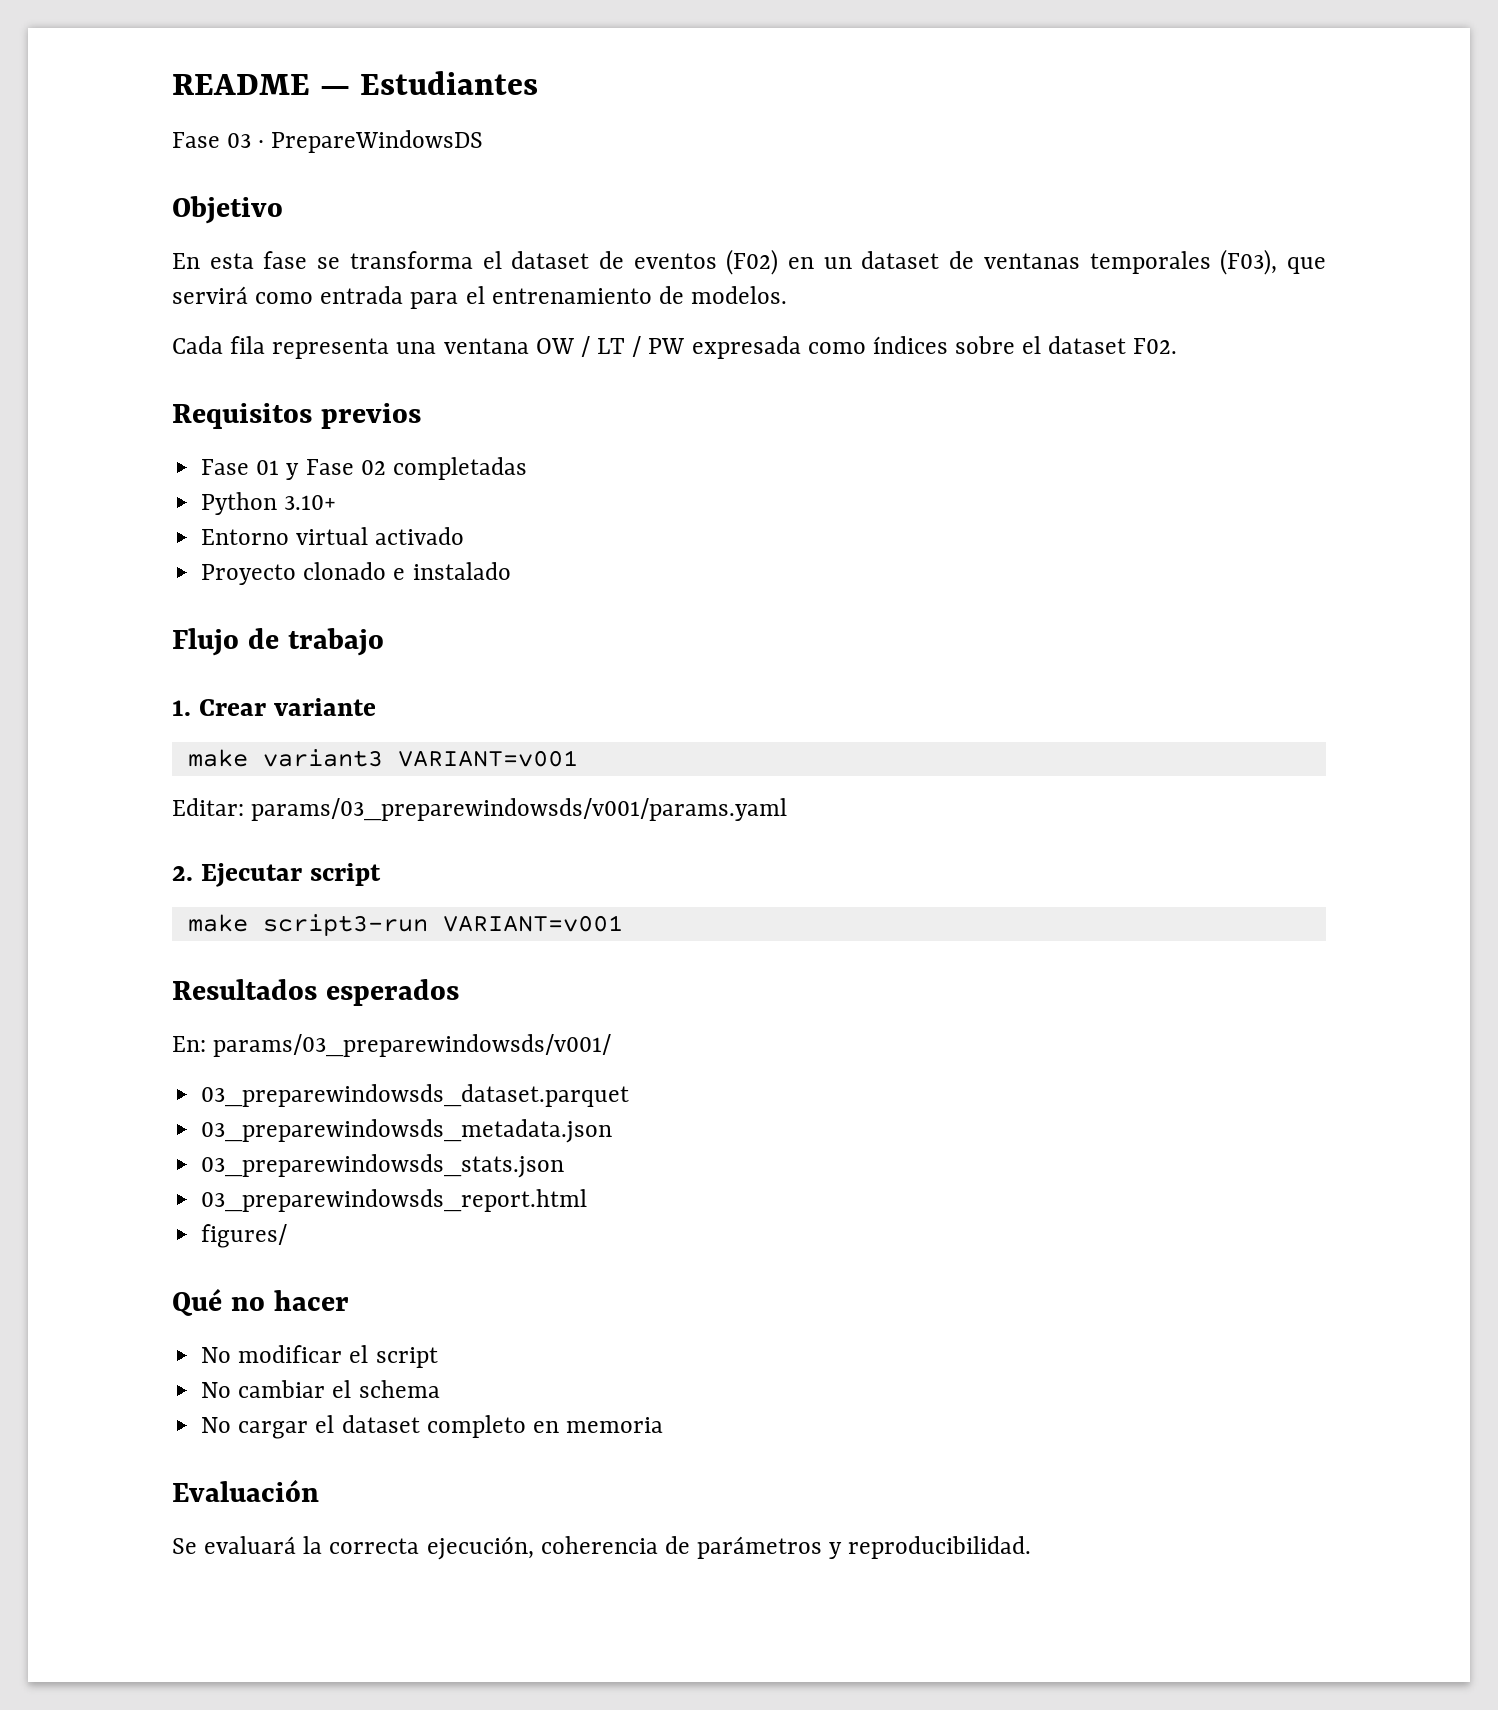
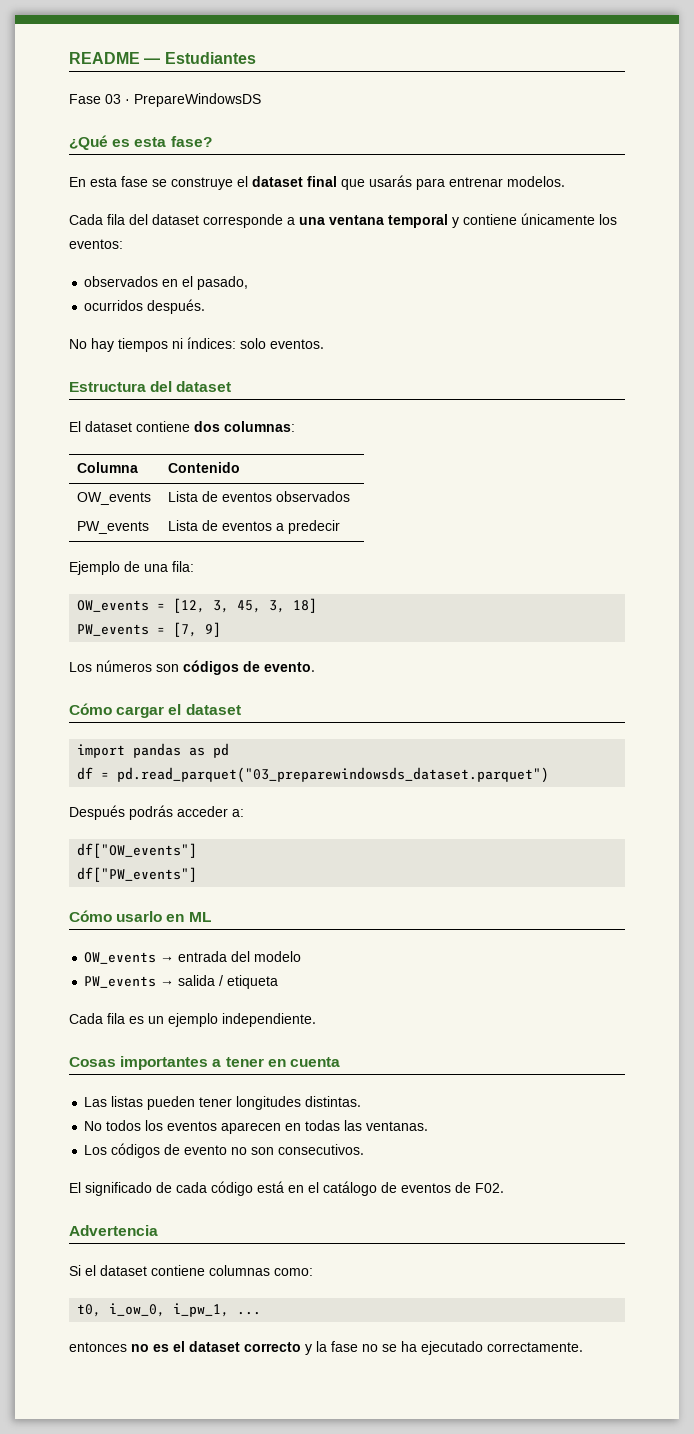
[172,196,283,224] Objetivo -> [69,135,212,150] ¿Qué es esta fase?
[349,249,1327,275] [172,286,788,309] [172,336,1178,359] [172,403,421,429] [201,457,527,480] [201,492,337,515] [201,527,465,545] [201,562,511,585] [172,628,384,656] [172,698,376,716] [187,749,578,767] [172,798,788,821] [172,863,381,887] [187,914,623,936] [172,979,459,1006] [172,1034,612,1057] [201,1084,630,1107] [201,1119,613,1143] [201,1154,565,1178] [201,1189,588,1212] [201,1224,288,1248] [172,1288,349,1316] [201,1345,438,1368] [201,1380,440,1398] [201,1415,664,1439] [172,1479,319,1502] [172,1536,1032,1560] transforma el dataset de eventos (F02) en un dataset de ventanas temporales (F03), que servirá como entrada para el entrenamiento de modelos. // Cada fila representa una ventana OW / LT / PW expresada como índices sobre el dataset F02. // Requisitos previos // Fase 01 y Fase 02 completadas // Python 3.10+ // Entorno virtual activado // Proyecto clonado e instalado // Flujo de trabajo // 1. Crear variante // make variant3 VARIANT=v001 // Editar: params/03_preparewindowsds/v001/params.yaml // 2. Ejecutar script // make script3-run VARIANT=v001 // Resultados esperados // En: params/03_preparewindowsds/v001/ // 03_preparewindowsds_dataset.parquet // 03_preparewindowsds_metadata.json // 03_preparewindowsds_stats.json // 03_preparewindowsds_report.html // figures/ // Qué no hacer // No modificar el script // No cambiar el schema // No cargar el dataset completo en memoria // Evaluación // Se evaluará la correcta ejecución, coherencia de parámetros y reproducibilidad. -> [171,175,565,190] [69,213,617,228] [69,239,123,249] [84,276,249,290] [84,299,206,314] [69,337,324,352] [69,381,232,392] [69,421,295,432] [77,462,139,473] [168,462,241,473] [77,492,152,505] [168,491,351,502] [77,521,150,534] [168,520,341,534] [69,561,194,575] [77,598,318,613] [77,622,222,637] [69,660,315,675] [69,703,241,718] [77,743,230,758] [77,767,550,783] [69,805,244,820] [77,843,198,858] [77,867,198,882] [69,910,211,922] [84,951,302,964] [84,975,279,989] [69,1013,316,1027] [69,1056,340,1070] [84,1096,362,1110] [84,1120,429,1134] [84,1143,365,1158] [69,1181,504,1196] [69,1225,158,1236] [69,1265,313,1276] [77,1303,262,1317] [69,1341,583,1355] construye el dataset final que usarás para entrenar modelos. // Cada fila del dataset corresponde a una ventana temporal y contiene únicamente los eventos: // observados en el pasado, // ocurridos después. // No hay tiempos ni índices: solo eventos. // Estructura del dataset // El dataset contiene dos columnas: // Columna | Contenido // OW_events | Lista de eventos observados // PW_events | Lista de eventos a predecir // Ejemplo de una fila: // OW_events = [12, 3, 45, 3, 18] // PW_events = [7, 9] // Los números son códigos de evento. // Cómo cargar el dataset // import pandas as pd // df = pd.read_parquet("03_preparewindowsds_dataset.parquet") // Después podrás acceder a: // df["OW_events"] // df["PW_events"] // Cómo usarlo en ML // OW_events → entrada del modelo // PW_events → salida / etiqueta // Cada fila es un ejemplo independiente. // Cosas importantes a tener en cuenta // Las listas pueden tener longitudes distintas. // No todos los eventos aparecen en todas las ventanas. // Los códigos de evento no son consecutivos. // El significado de cada código está en el catálogo de eventos de F02. // Advertencia // Si el dataset contiene columnas como: // t0, i_ow_0, i_pw_1, ... // entonces no es el dataset correcto y la fase no se ha ejecutado correctamente.

